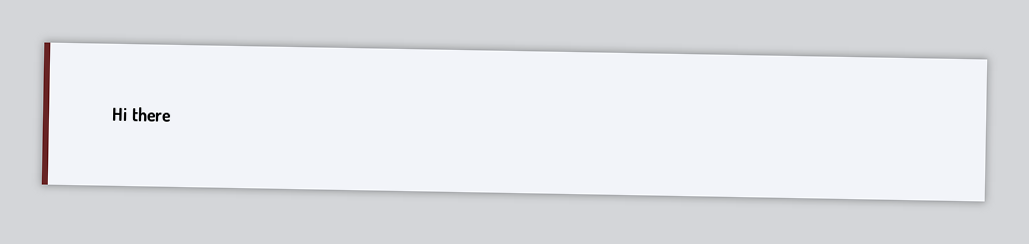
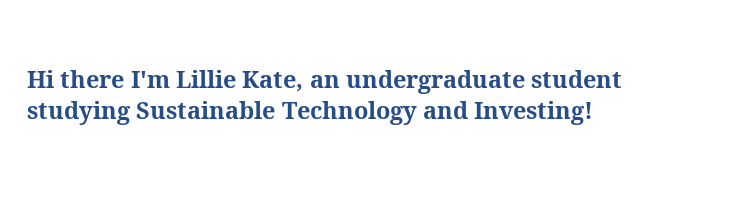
(171, 114) none -> [130,70,623,94] [27,101,594,125] I'm Lillie Kate, an undergraduate student studying Sustainable Technology and Investing!

